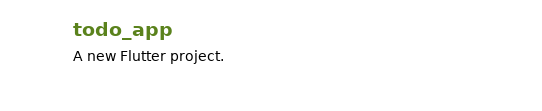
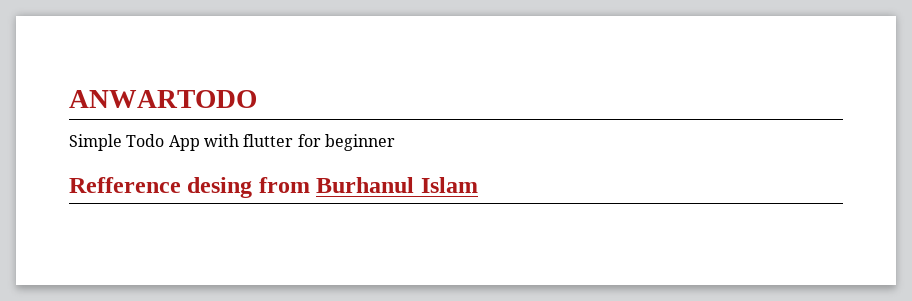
[73,22,173,40] [73,50,224,64] todo_app // A new Flutter project. -> [69,90,257,108] [69,134,395,151] [69,177,478,198] ANWARTODO // Simple Todo App with flutter for beginner // Refference desing from Burhanul Islam

